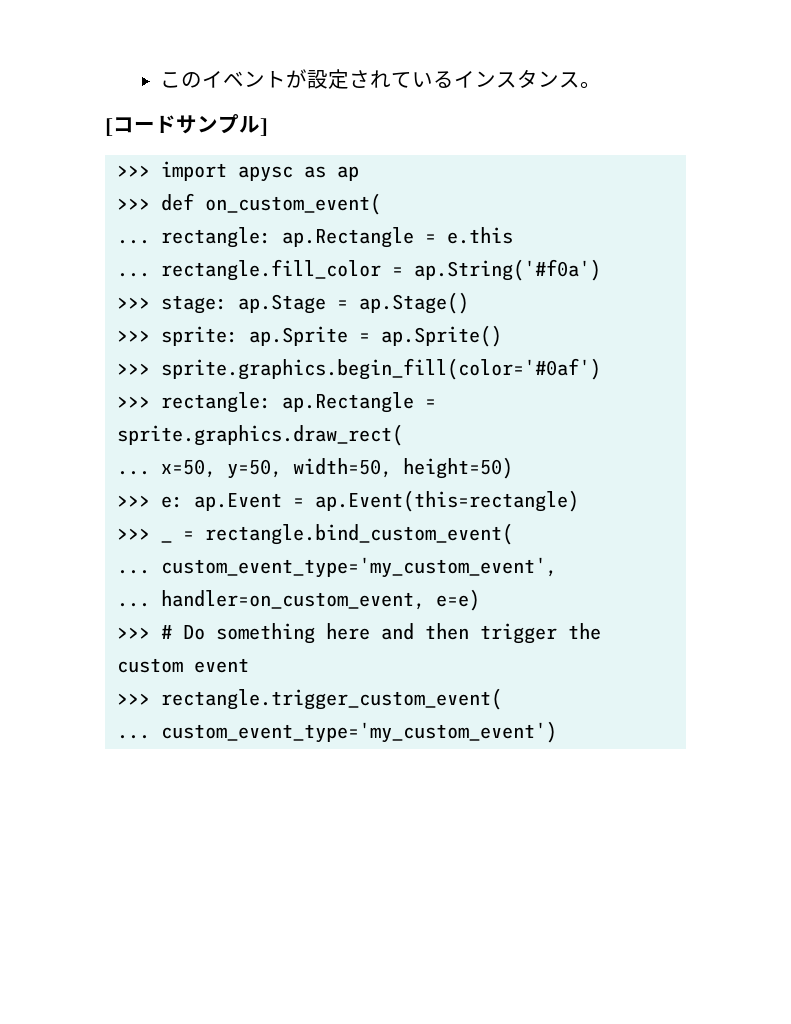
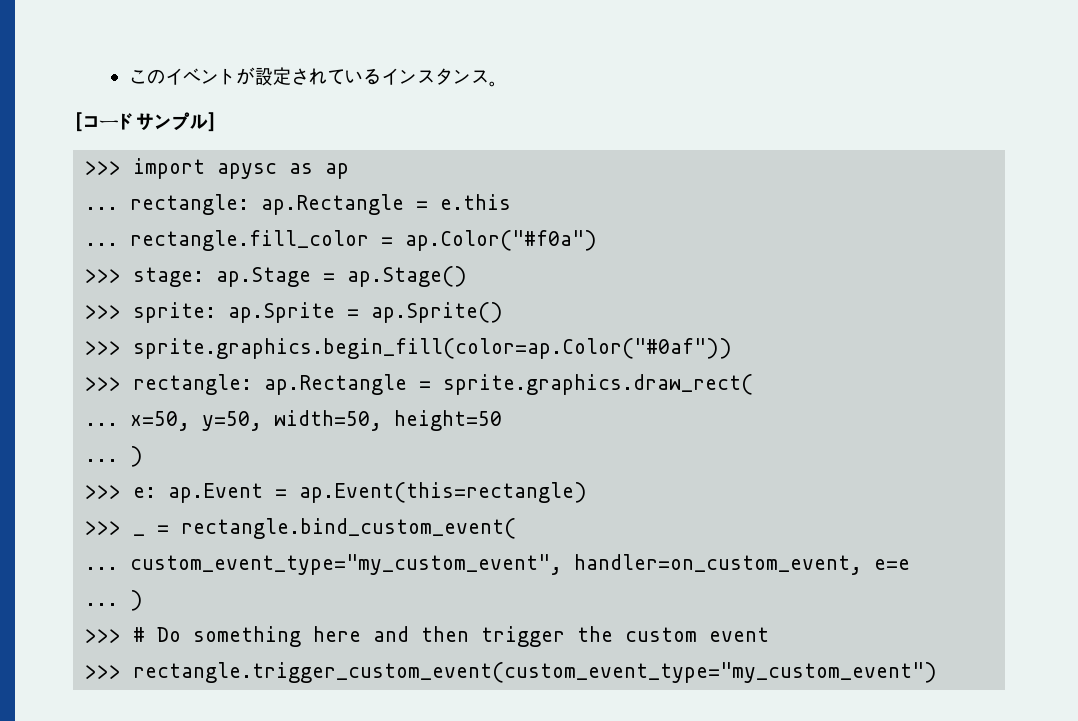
[117,193,382,215] // >>> def on_custom_event( -> (349, 171) none
[414,259,602,281] ap.String('#f0a') -> [405,230,597,251] ap.Color("#f0a")
[161,358,602,380] sprite.graphics.begin_fill(color='#0af') -> [133,338,732,359] sprite.graphics.begin_fill(color=ap.Color("#0af"))
[403,457,514,479] height=50) -> [394,410,502,431] [85,446,143,467] height=50 // ... )
[161,557,558,578] [117,589,481,611] custom_event_type='my_custom_event', // ... handler=on_custom_event, e=e) -> [130,554,910,575] [85,590,143,611] custom_event_type="my_custom_event", handler=on_custom_event, e=e // ... )
[161,688,503,710] [117,721,558,743] rectangle.trigger_custom_event( // ... custom_event_type='my_custom_event') -> [133,662,937,683] rectangle.trigger_custom_event(custom_event_type="my_custom_event")

